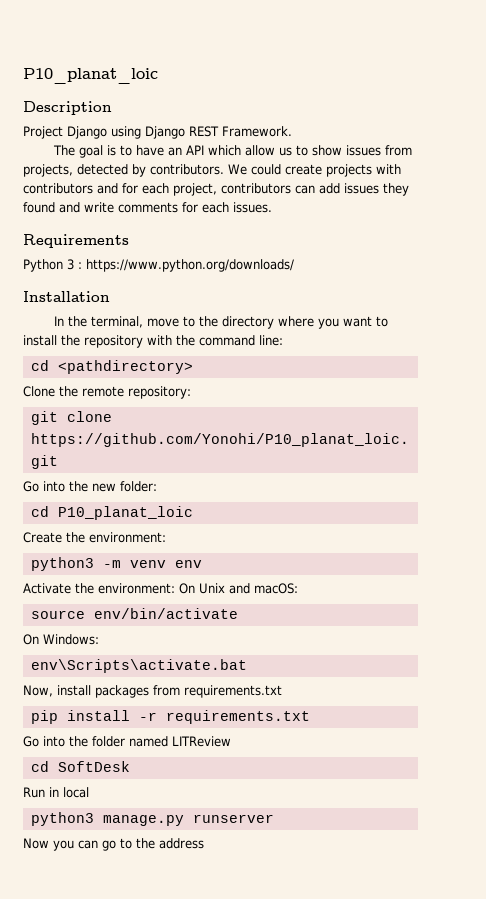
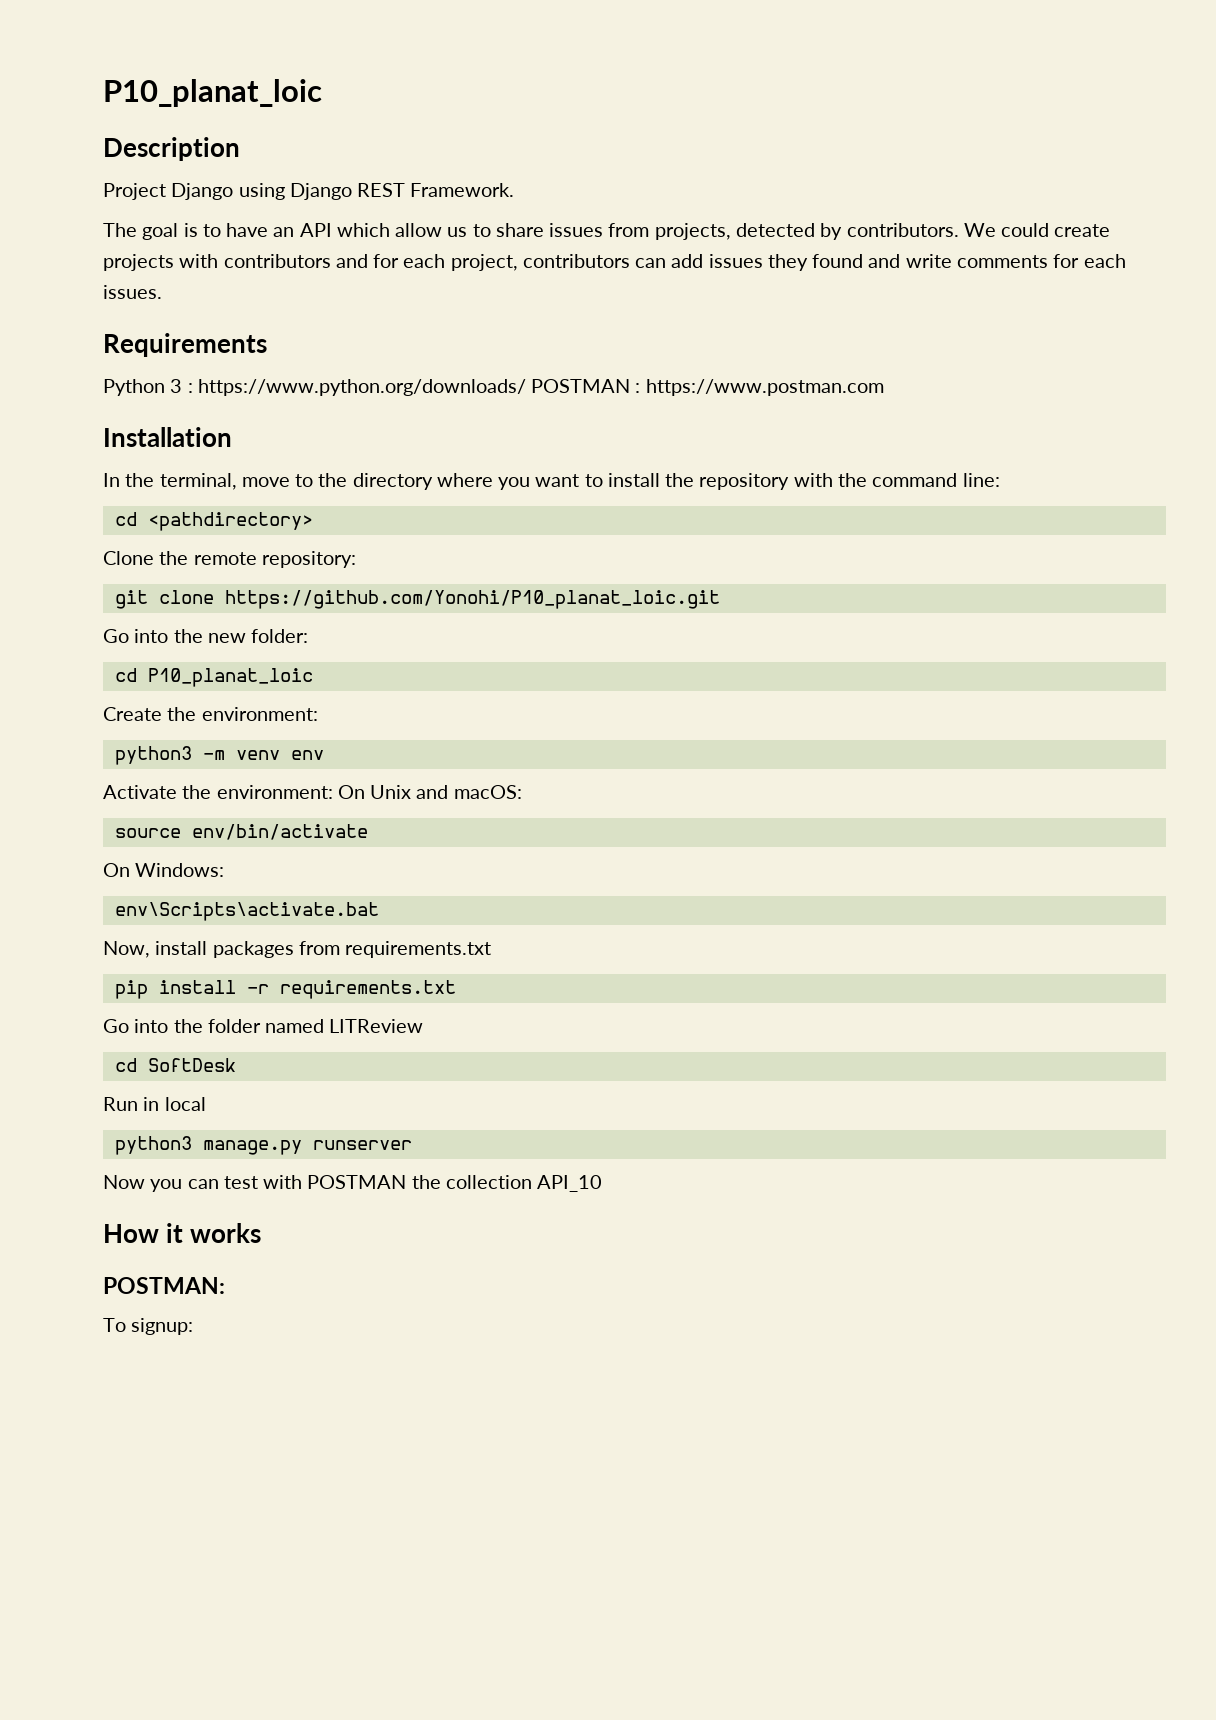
[311,145,342,156] show -> [495,223,544,237] share
(294, 265) none -> [531,379,884,396] POSTMAN : https://www.postman.com
[102,838,204,851] go to the address -> [223,1175,603,1192] [103,1223,262,1243] [103,1277,225,1294] [103,1318,194,1335] test with POSTMAN the collection API_10 // How it works // POSTMAN: // To signup:

